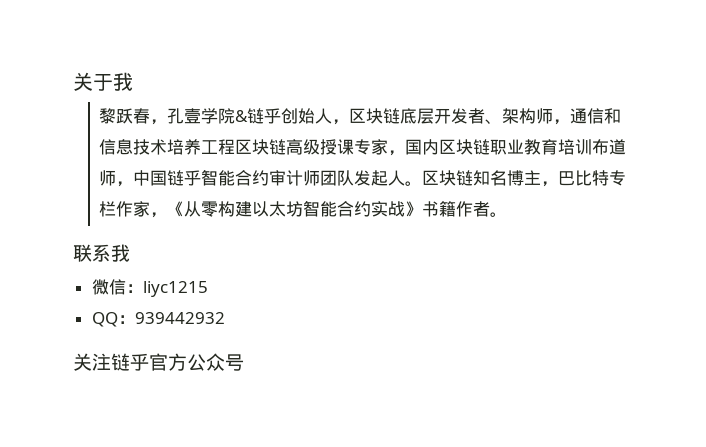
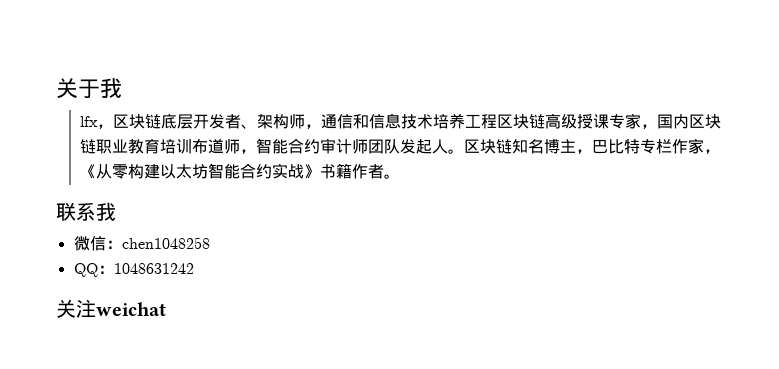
[99,108,333,125] 黎跃春，孔壹学院&链乎创始人 -> [79,116,98,127] lfx
[133,170,202,186] 中国链乎 -> (256, 151) none
[142,281,208,297] liyc1215 -> [121,237,210,249] chen1048258
[134,312,225,324] 939442932 -> [113,263,194,274] 1048631242
[111,353,244,371] 链乎官方公众号 -> [96,302,166,316] weichat

